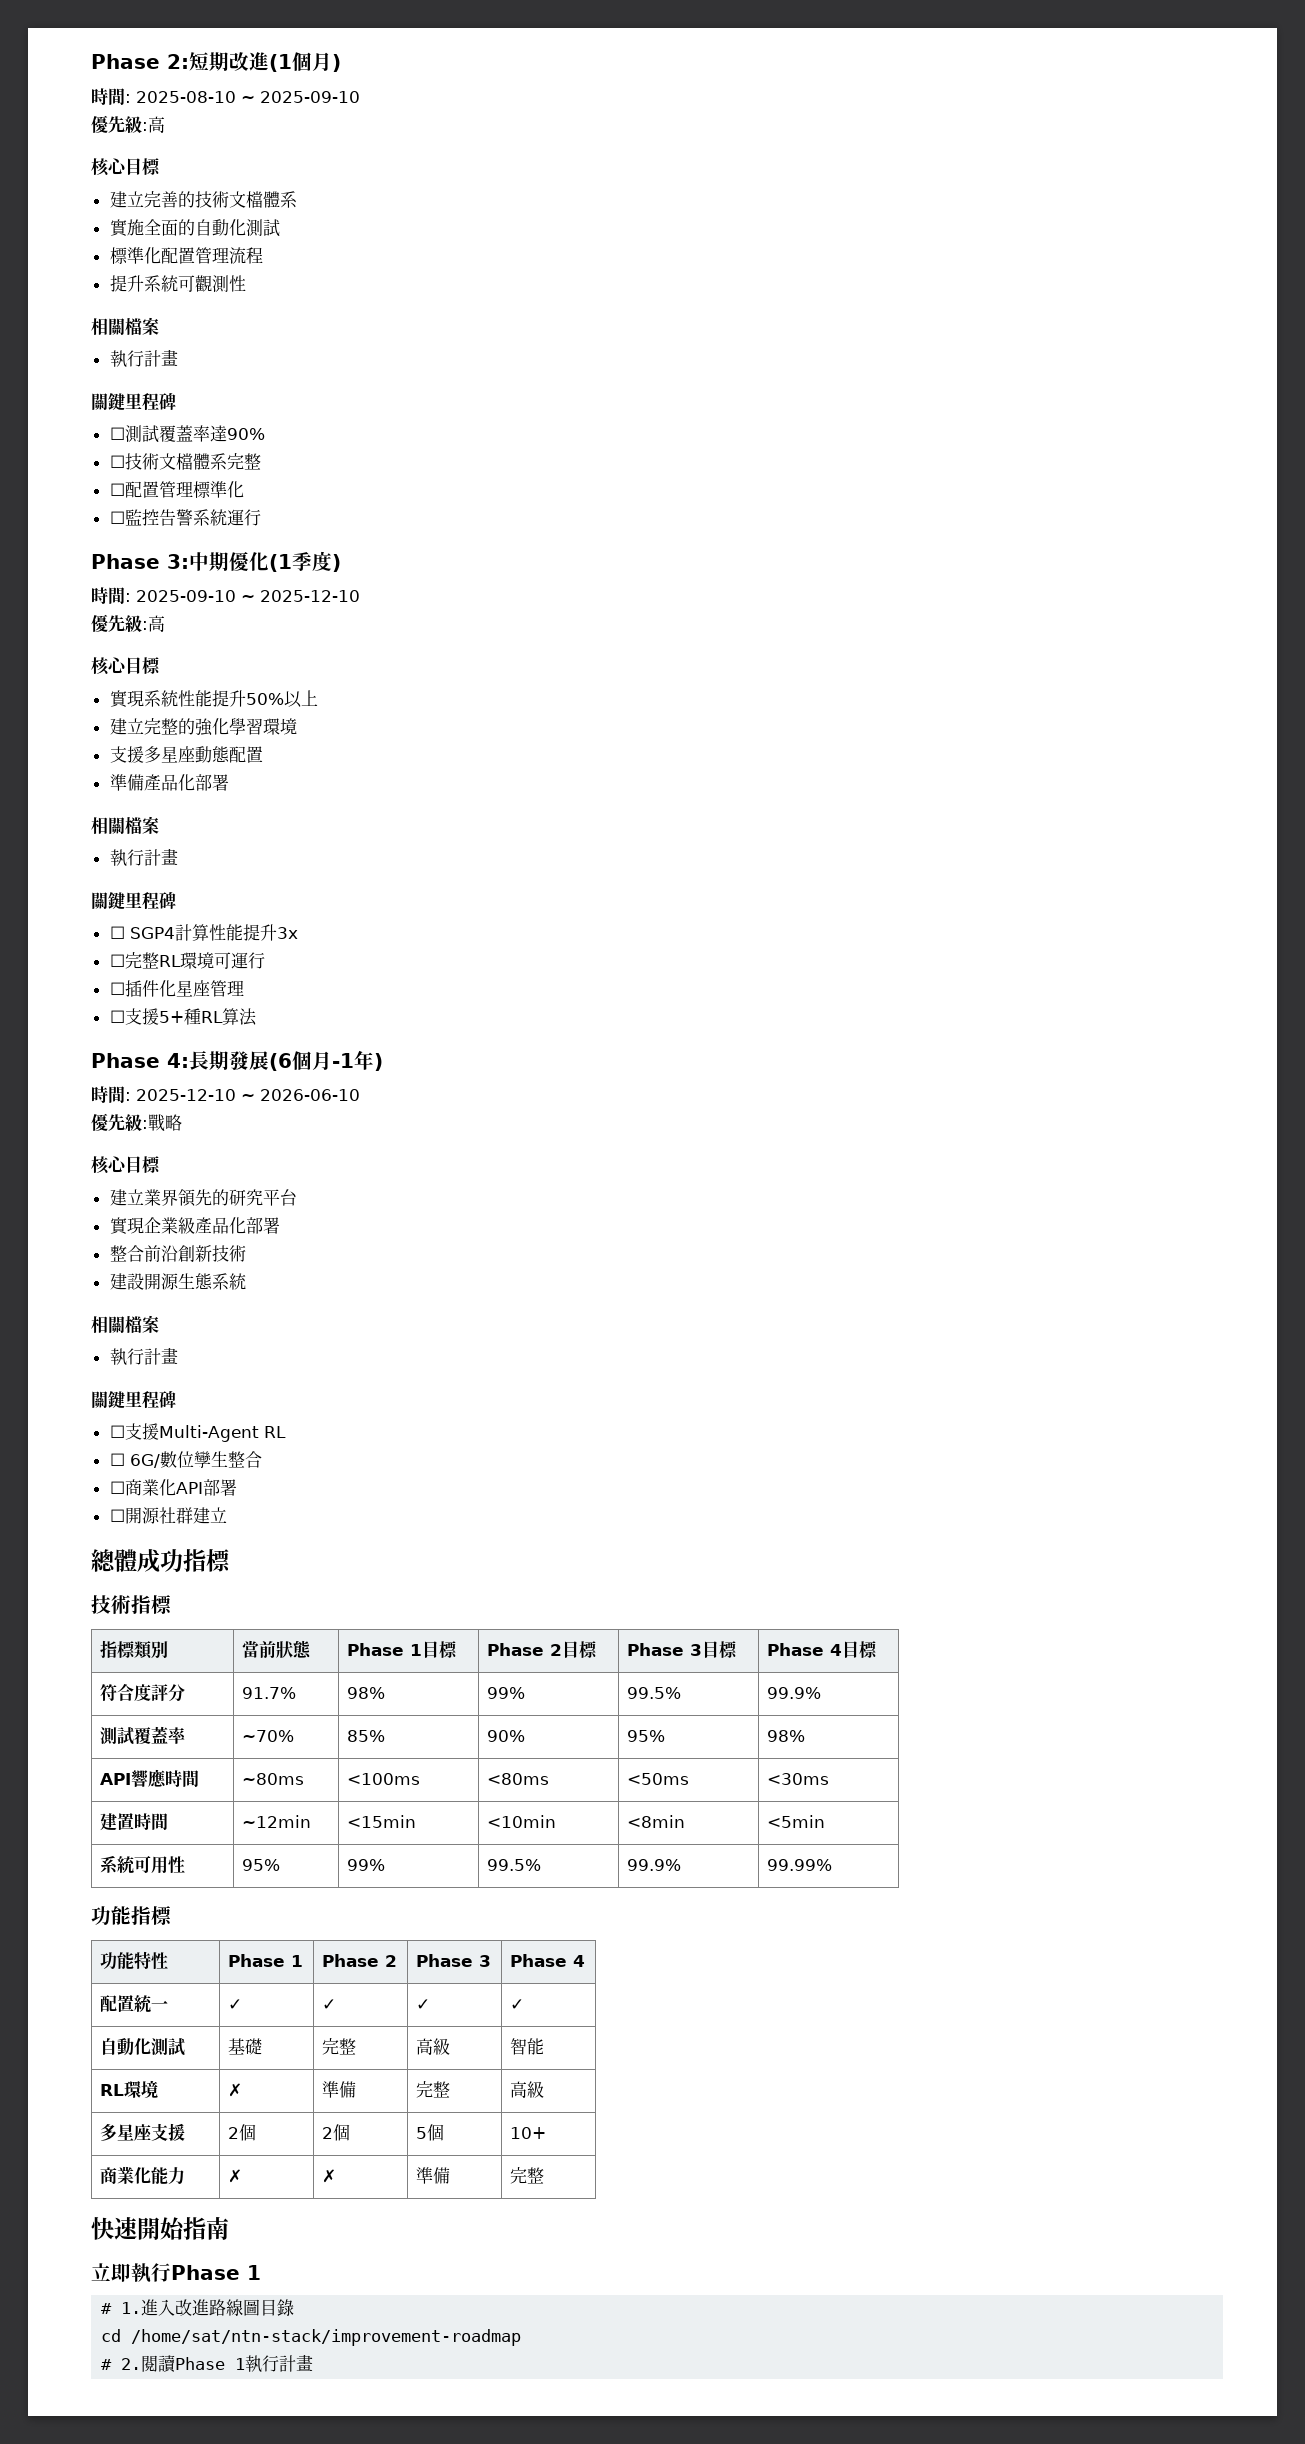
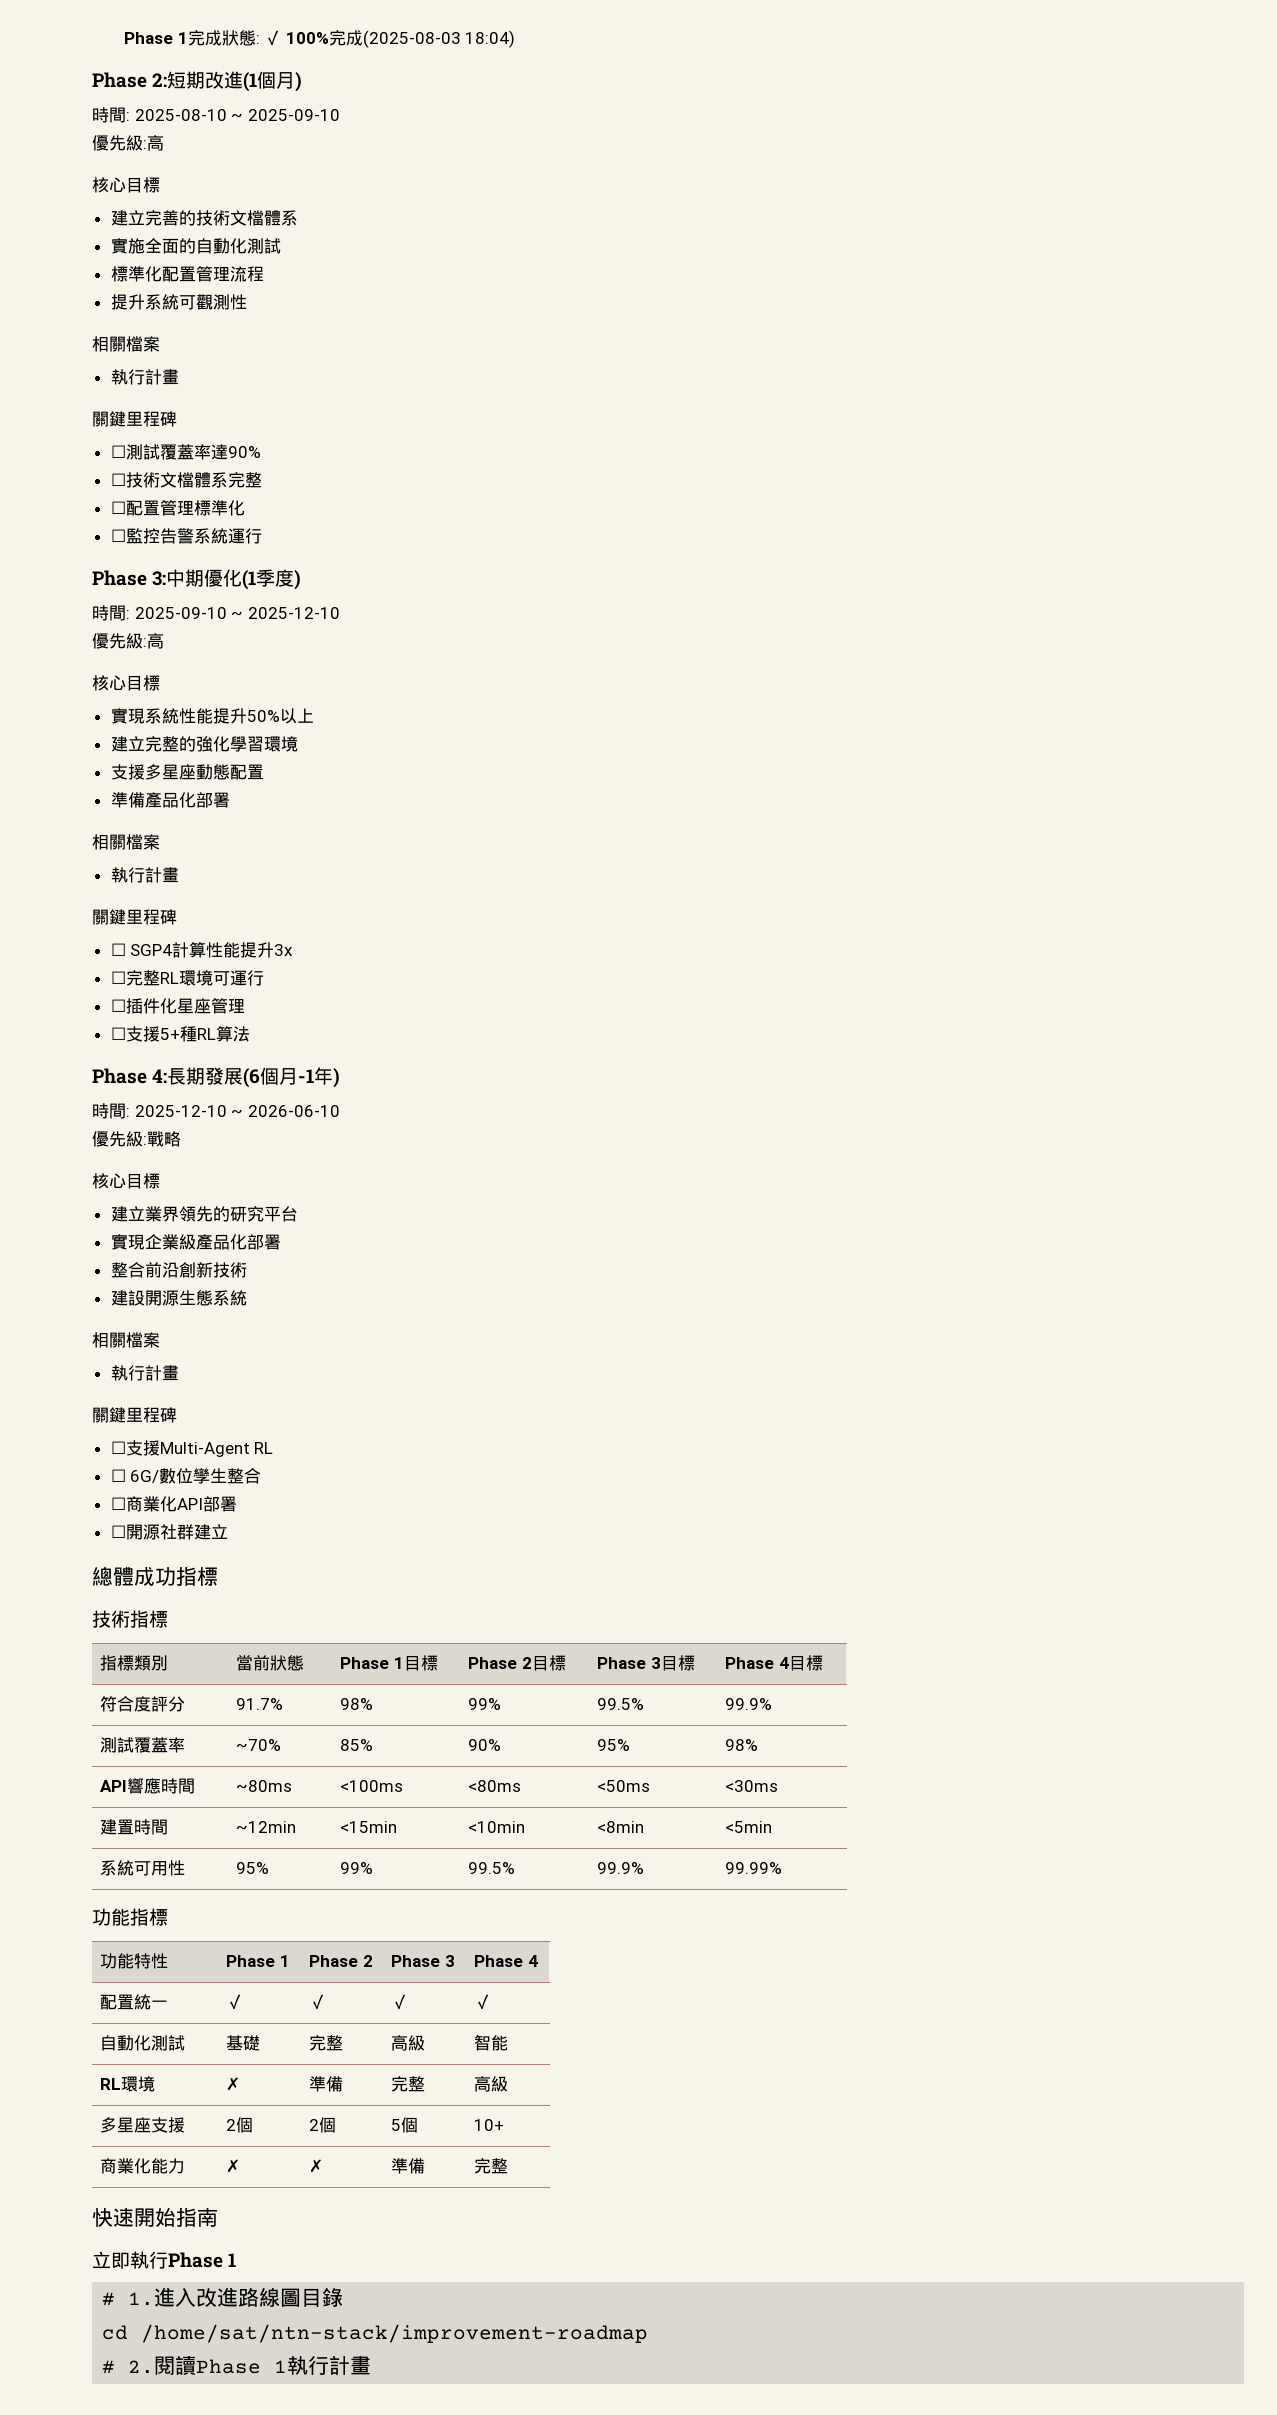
[91,54,160,69] Phase -> [124,30,516,48] [92,72,147,88] Phase 1完成狀態: ✓ 100%完成(2025-08-03 18:04) // Phase

